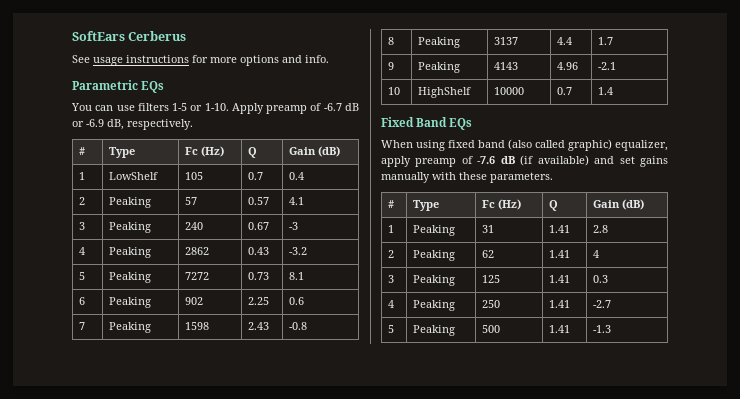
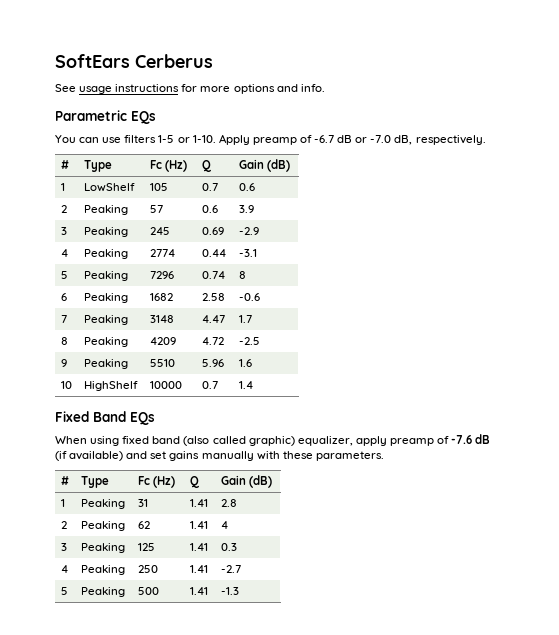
[86,119,104,127] -6.9 -> [370,135,392,143] -7.0
[289,172,305,180] 0.4 -> [238,183,255,191] 0.6
[248,197,270,205] [289,197,305,205] [79,222,86,230] [109,222,152,233] [185,222,204,230] [248,222,270,230] [289,222,299,230] [79,247,86,255] [109,247,152,258] [185,247,210,255] [248,247,270,255] [289,247,308,255] [79,272,86,280] [109,272,152,283] [185,272,210,280] [248,272,270,280] [289,272,305,280] 0.57 | 4.1 // 3 | Peaking | 240 | 0.67 | -3 // 4 | Peaking | 2862 | 0.43 | -3.2 // 5 | Peaking | 7272 | 0.73 | 8.1 -> [201,205,218,213] [238,205,254,213] [60,227,67,235] [83,227,128,237] [149,227,170,235] [201,227,224,235] [238,227,259,235] [60,249,68,257] [83,249,128,259] [149,249,175,257] [201,249,226,257] [238,249,257,257] [60,271,68,279] [83,271,128,281] [149,271,174,279] [201,271,225,279] [238,271,246,279] 0.6 | 3.9 // 3 | Peaking | 245 | 0.69 | -2.9 // 4 | Peaking | 2774 | 0.44 | -3.1 // 5 | Peaking | 7296 | 0.74 | 8
[185,297,204,305] [248,297,270,305] [289,297,305,305] 902 | 2.25 | 0.6 -> [149,293,173,301] [201,293,225,301] [238,293,260,301] 1682 | 2.58 | -0.6
[185,322,210,330] [248,322,270,330] [289,322,308,330] 1598 | 2.43 | -0.8 -> [149,315,174,323] [201,315,225,323] [238,315,252,323] 3148 | 4.47 | 1.7
[494,37,519,45] [557,37,573,45] [598,37,614,45] 3137 | 4.4 | 1.7 -> [149,337,176,345] [201,337,224,345] [238,337,260,345] 4209 | 4.72 | -2.5
[494,62,519,70] [557,62,579,70] [598,62,617,70] 4143 | 4.96 | -2.1 -> [149,359,175,367] [201,359,224,367] [238,359,252,367] 5510 | 5.96 | 1.6

